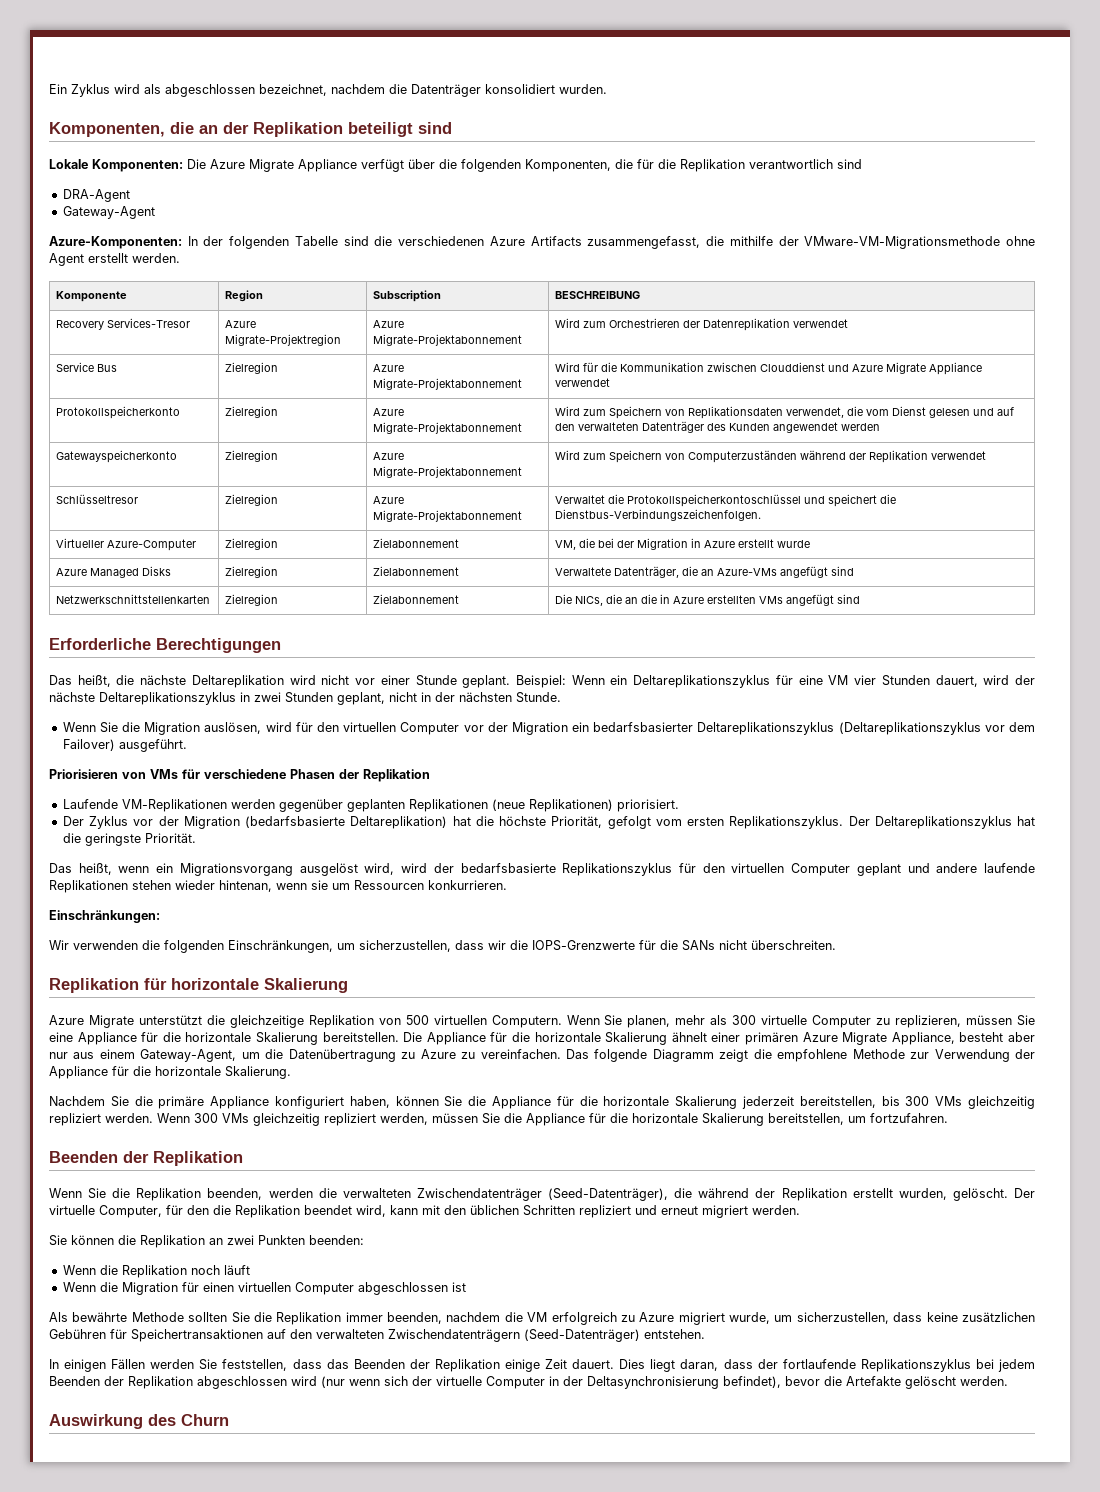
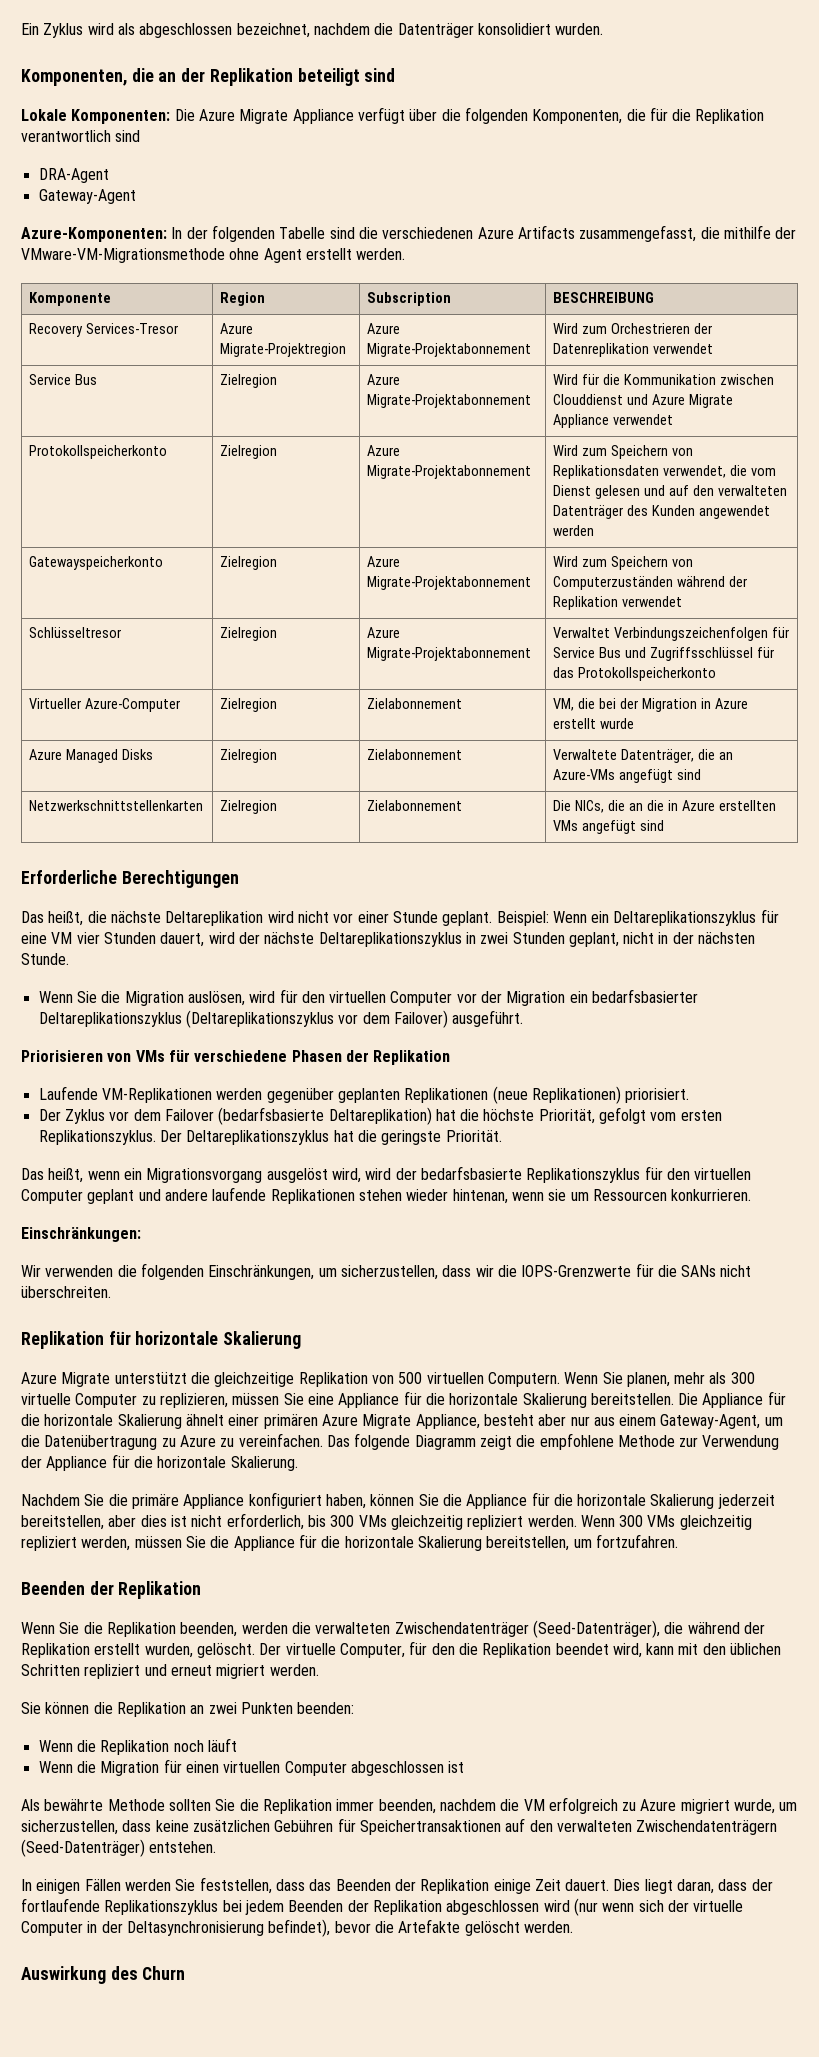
[608,494,897,507] [555,509,762,521] die Protokollspeicherkontoschlüssel und speichert die Dienstbus-Verbindungszeichenfolgen. -> [614,627,790,641] [553,647,774,661] [553,667,717,681] Verbindungszeichenfolgen für Service Bus und Zugriffsschlüssel für das Protokollspeicherkonto
[158,816,240,829] der Migration -> [133,1109,214,1121] dem Failover
(876, 1102) none -> [108,1513,304,1530] aber dies ist nicht erforderlich,

